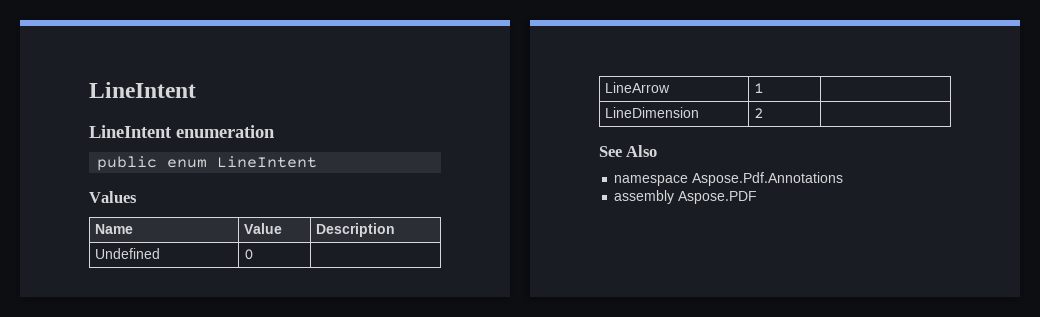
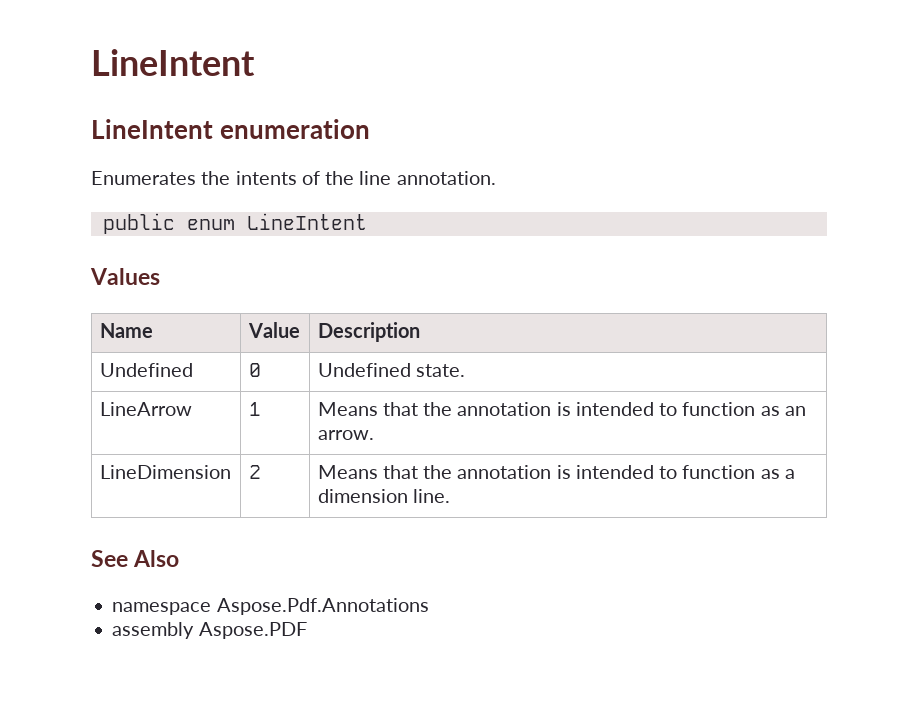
(275, 131) none -> [91,171,496,185] // Enumerates the intents of the line annotation.
(255, 254) none -> [317,363,465,377] Undefined state.
[605,107,700,118] [754,108,765,118] // LineDimension | 2 | -> [317,402,806,416] [317,430,374,440] [99,465,231,479] [248,465,261,479] [317,465,795,479] [317,489,450,503] Means that the annotation is intended to function as an arrow. // LineDimension | 2 | Means that the annotation is intended to function as a dimension line.

